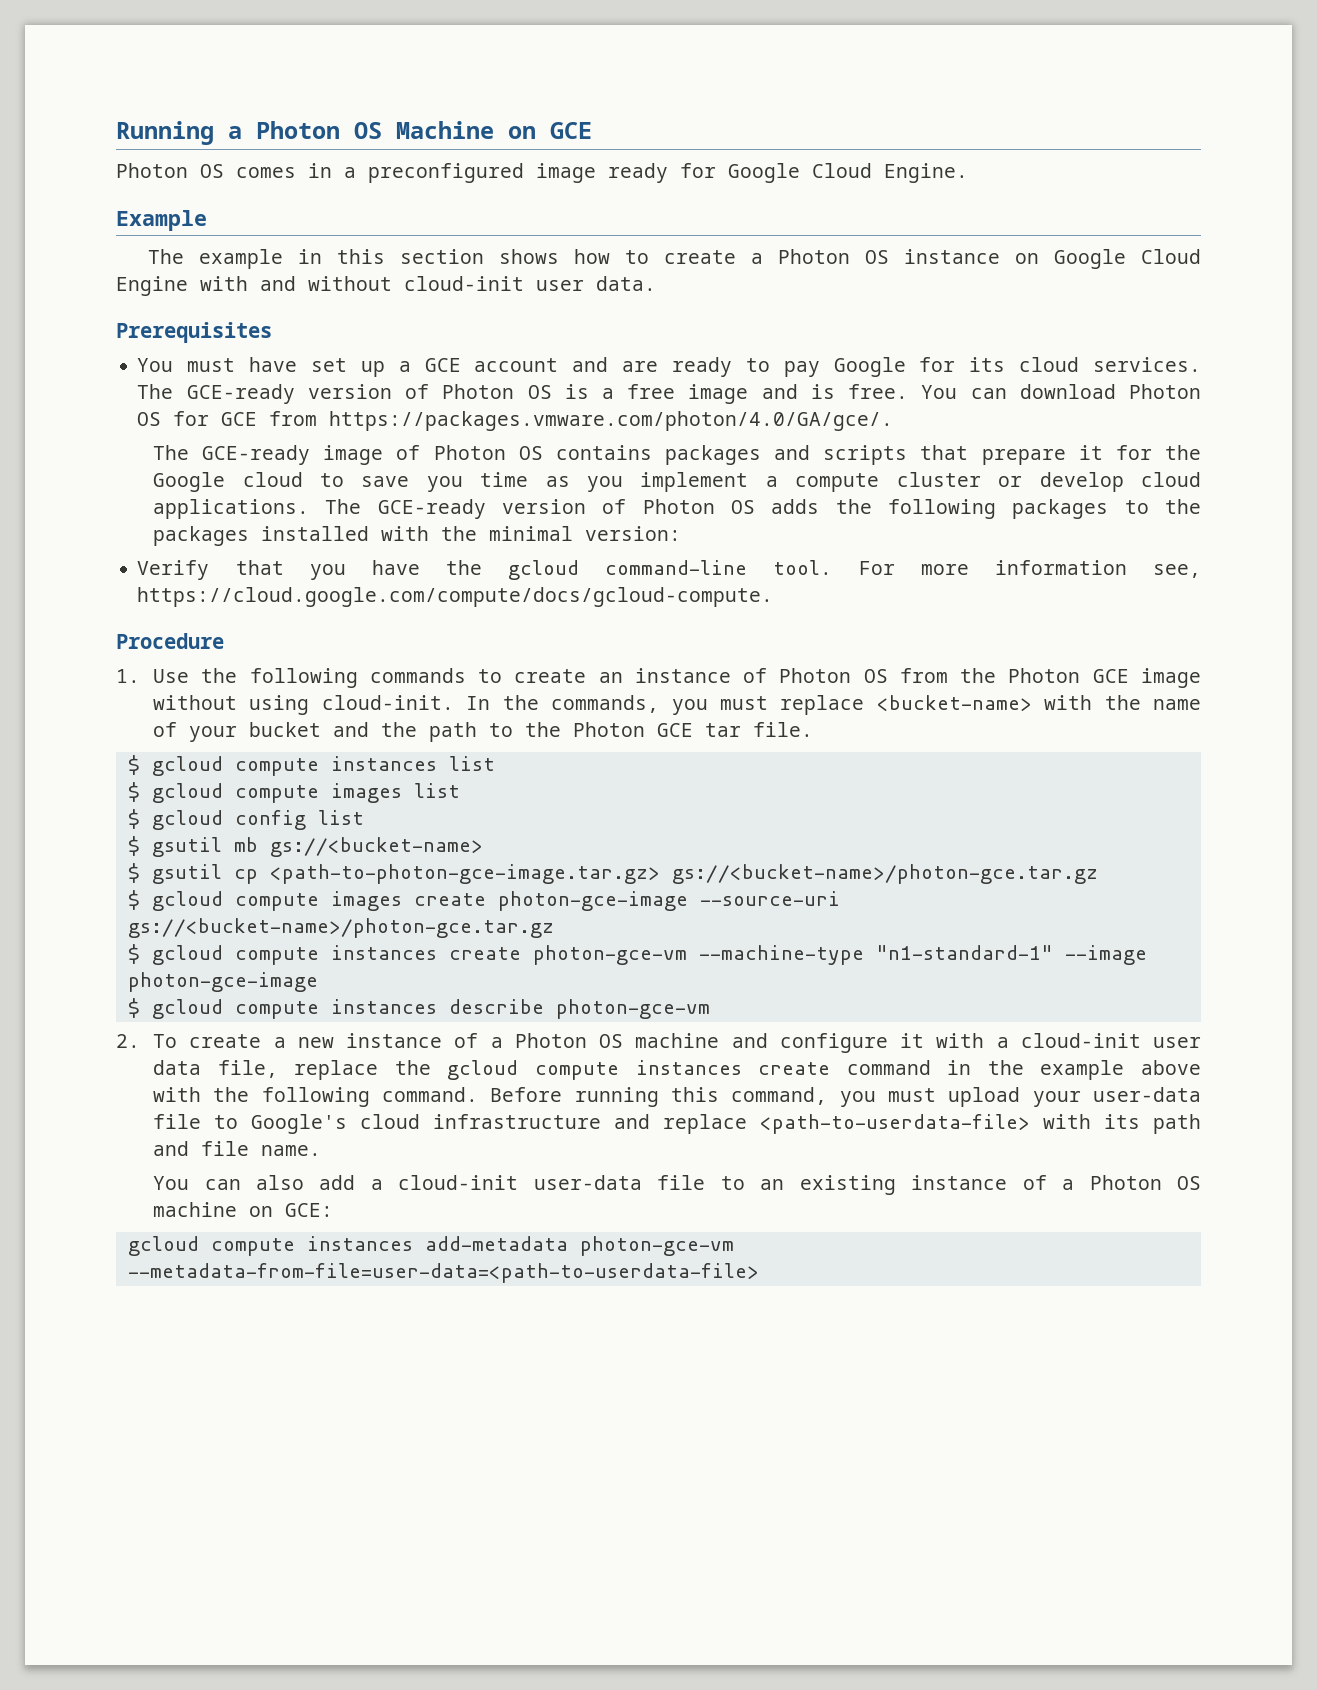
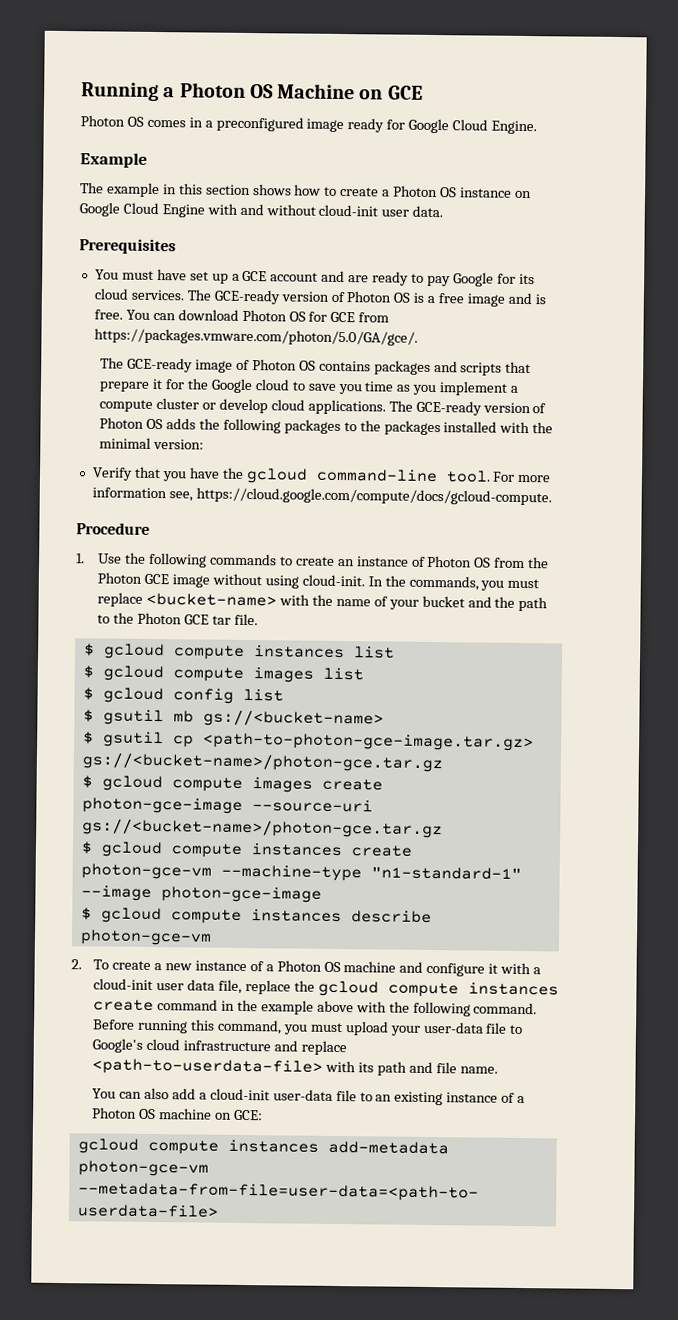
[329,411,894,431] https://packages.vmware.com/photon/4.0/GA/gce/. -> [93,328,418,346] https://packages.vmware.com/photon/5.0/GA/gce/.

